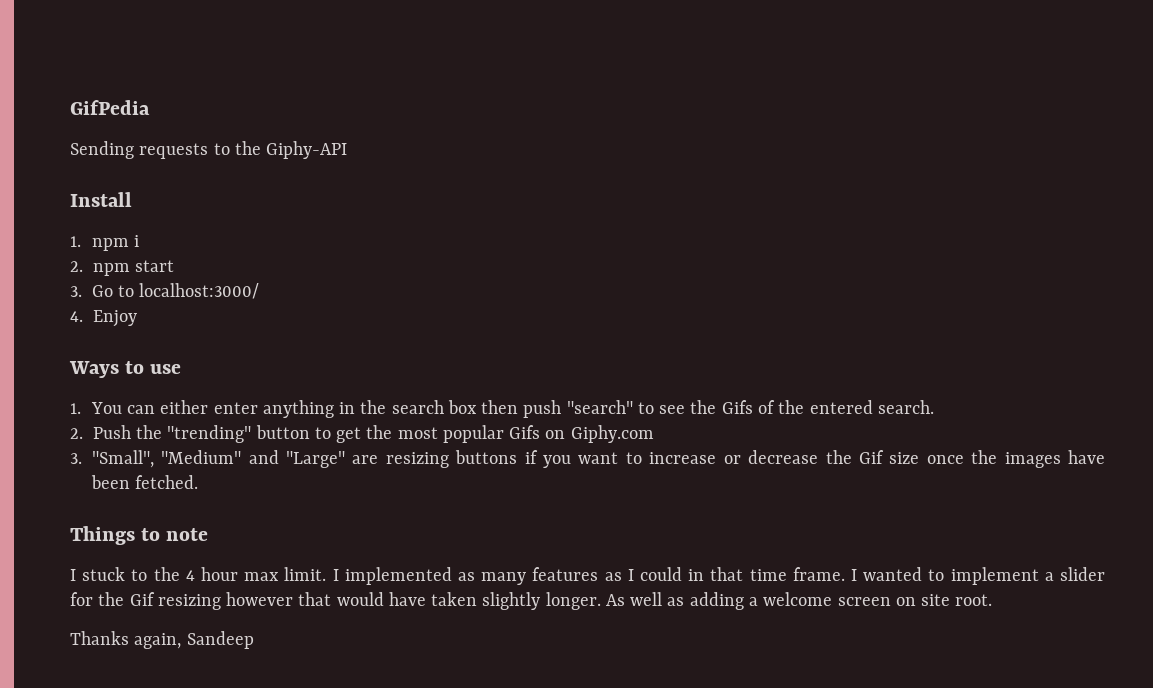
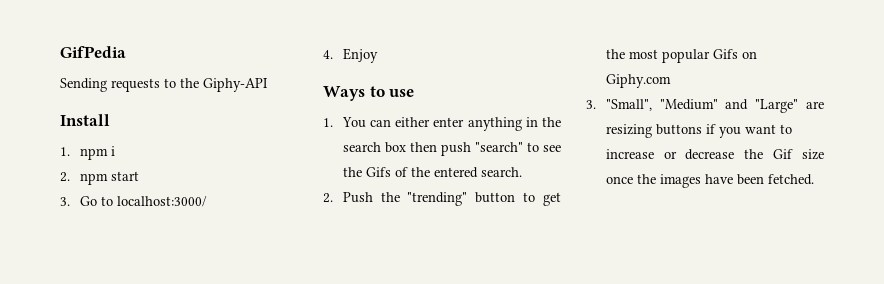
[70,526,209,545] [70,567,1106,585] [70,592,993,610] [70,631,254,649] // Things to note // I stuck to the 4 hour max limit. I implemented as many features as I could in that time frame. I wanted to implement a slider for the Gif resizing however that would have taken slightly longer. As well as adding a welcome screen on site root. // Thanks again, Sandeep -> (814, 179) none

